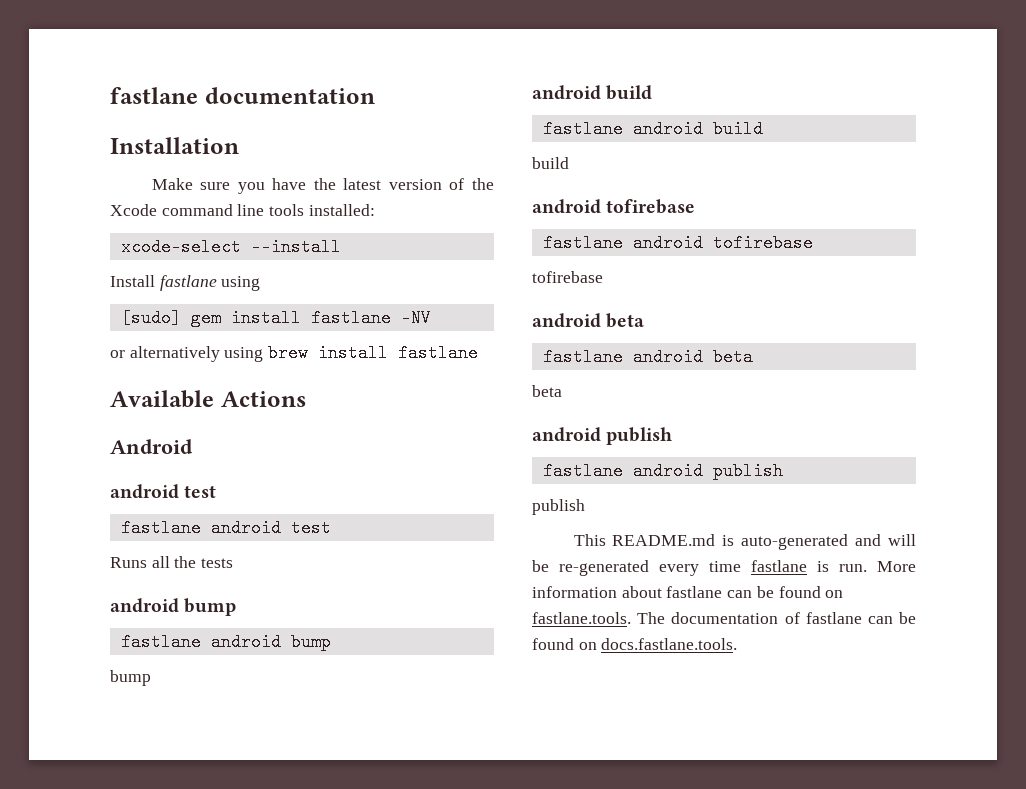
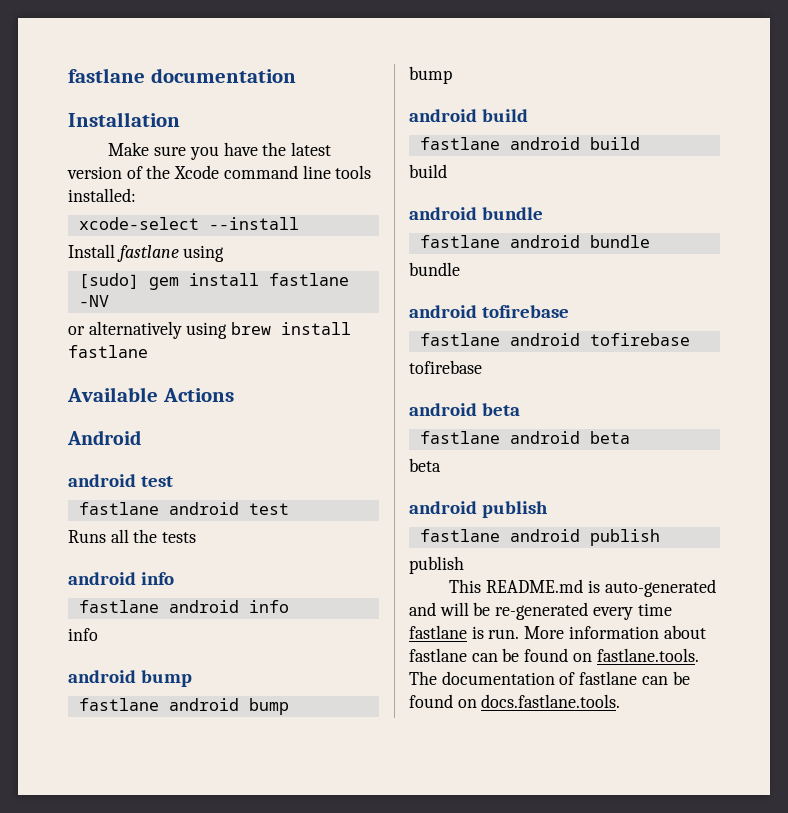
(234, 563) none -> [68,572,174,585] [78,600,289,613] [68,628,98,641] // android info // fastlane android info // info
(569, 163) none -> [409,207,543,220] [419,235,650,248] [409,262,460,276] // android bundle // fastlane android bundle // bundle

